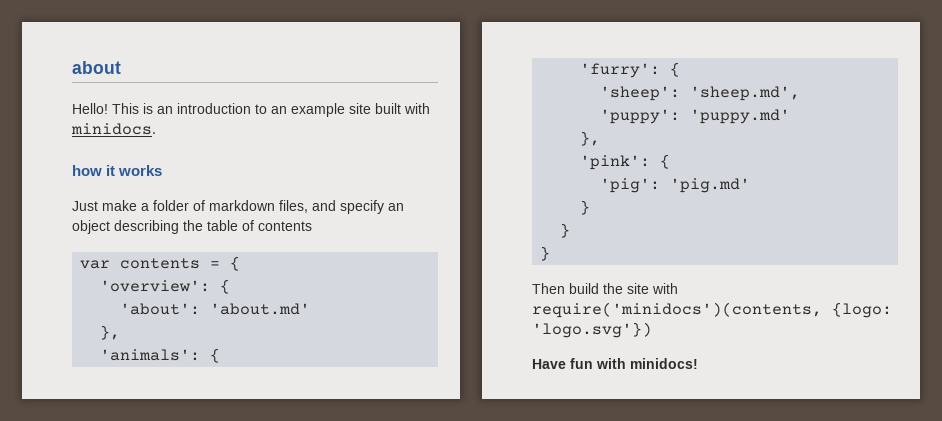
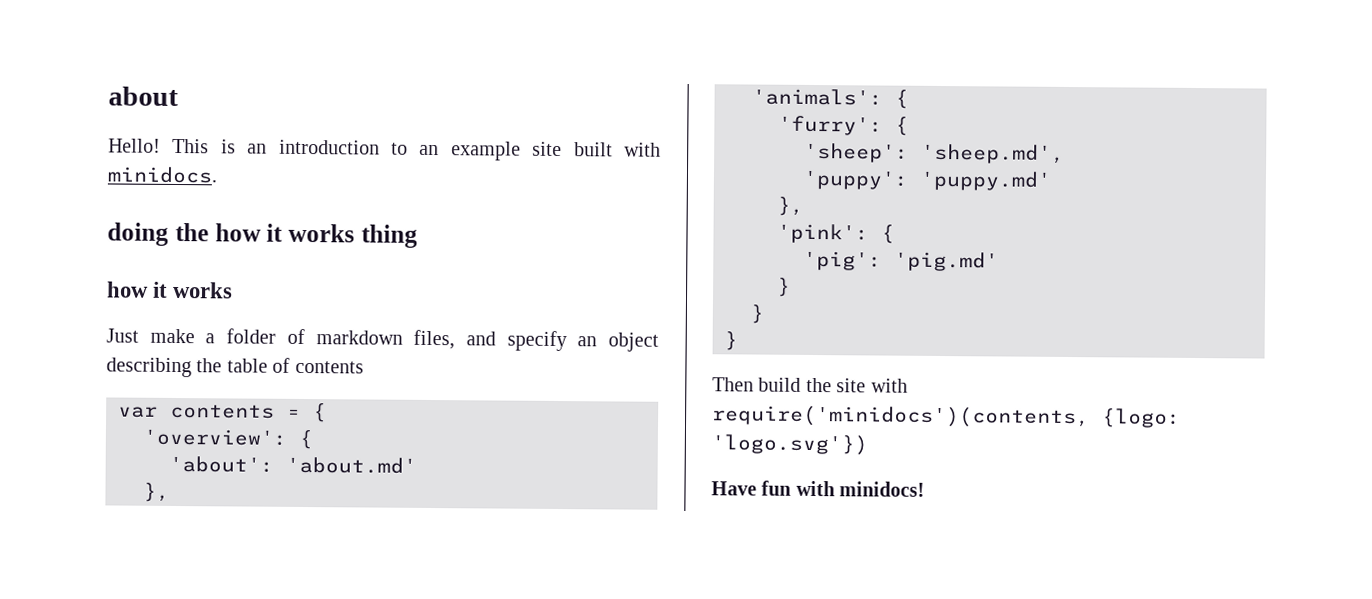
(156, 129) none -> [107,222,418,248] // doing the how it works thing

